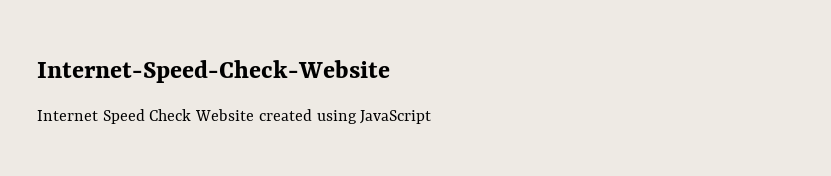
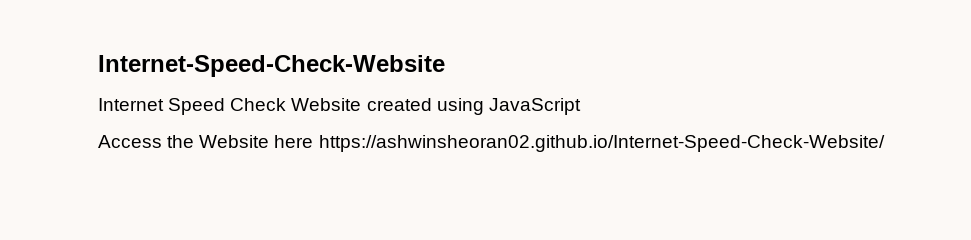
(432, 117) none -> [98,135,885,152] // Access the Website here https://ashwinsheoran02.github.io/Internet-Speed-Check-Website/

